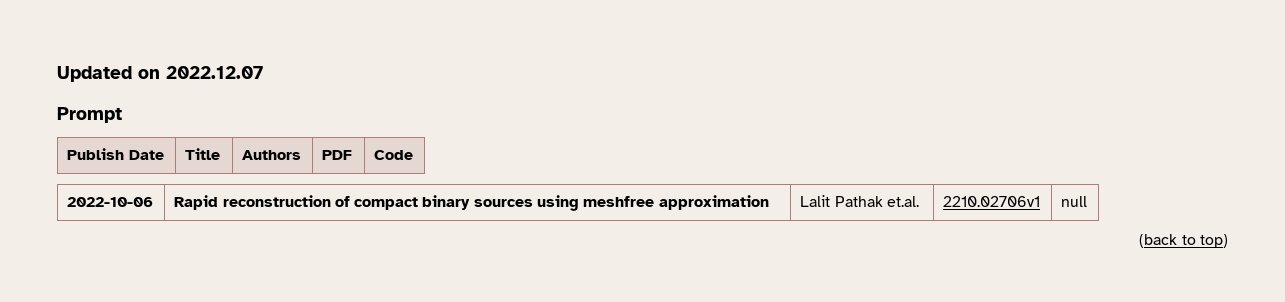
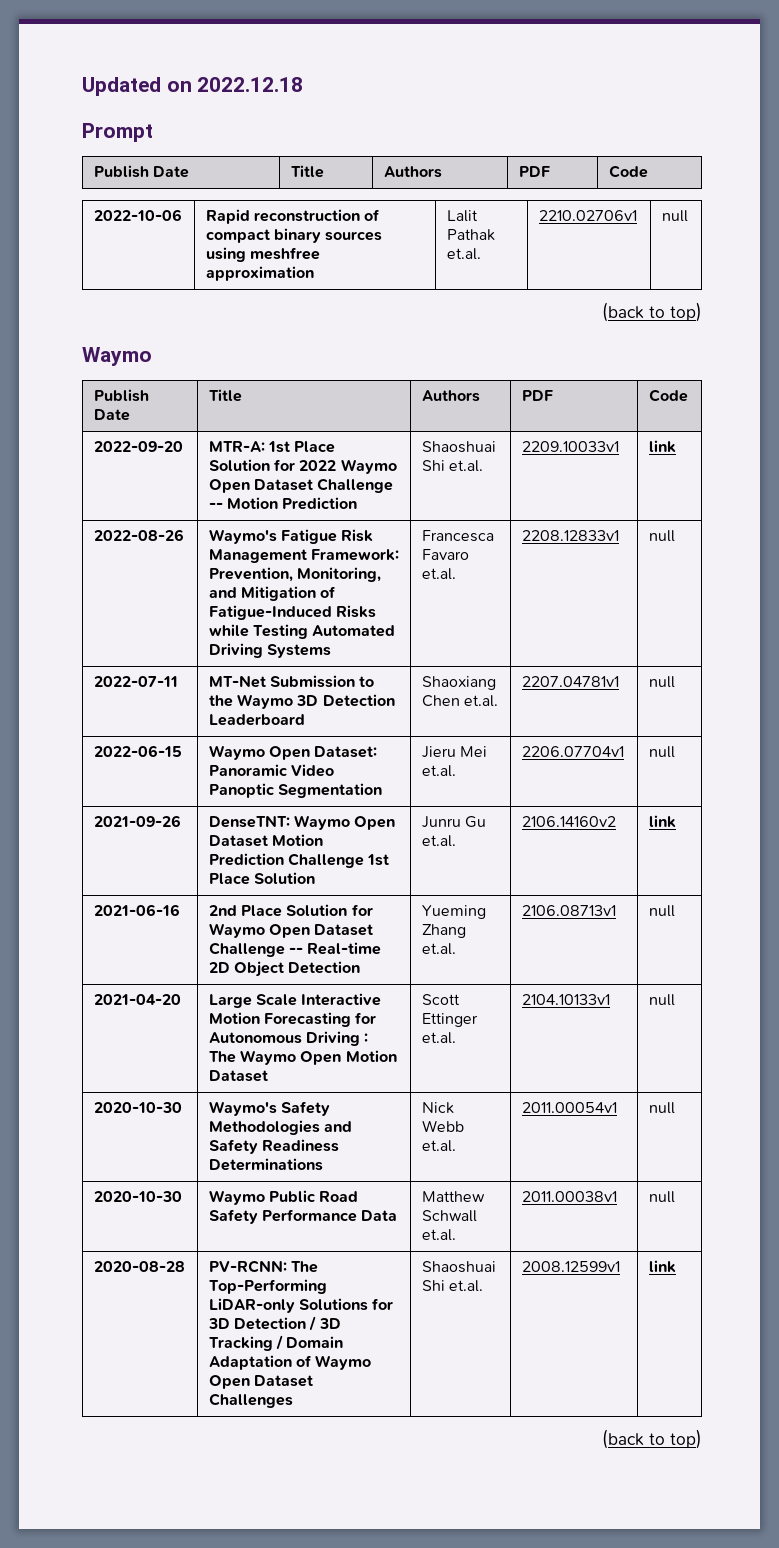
[166,66,263,79] 2022.12.07 -> [197,77,304,92] 2022.12.18
(1228, 241) none -> [82,347,152,366] [93,389,149,402] [93,409,130,421] [208,389,242,402] [421,390,480,402] [521,390,553,401] [648,389,688,402] [93,441,183,452] [208,441,336,453] [208,459,397,474] [208,478,394,493] [208,497,358,510] [421,441,496,453] [421,460,484,472] [521,441,619,452] [648,440,676,453] [93,529,184,541] [208,529,374,544] [208,549,400,563] [208,567,382,582] [208,586,337,601] [208,605,377,620] [208,624,396,639] [208,643,332,658] [421,530,494,542] [421,549,469,560] [421,568,456,580] [521,530,619,541] [648,530,675,542] [93,676,178,687] [208,675,375,688] [208,694,395,709] [208,714,305,726] [421,676,496,690] [421,695,499,707] [521,676,619,687] [648,676,675,688] [93,745,182,757] [208,745,378,760] [208,764,335,777] [208,783,383,798] [421,746,488,758] [421,765,456,777] [521,746,624,757] [648,746,675,758] [93,815,181,827] [208,815,396,830] [208,834,324,847] [208,853,390,868] [208,872,316,885] [421,816,487,828] [421,835,456,847] [521,816,616,827] [648,815,676,828] [93,904,180,916] [208,904,373,917] [208,923,374,938] [208,942,382,957] [208,961,361,977] [421,905,486,919] [421,924,466,938] [421,943,456,955] [521,905,616,916] [648,905,675,917] [93,994,181,1005] [208,993,382,1008] [208,1012,377,1027] [208,1031,369,1046] [208,1050,397,1065] [208,1070,268,1082] [421,994,460,1005] [421,1013,478,1027] [421,1032,456,1044] [521,994,610,1005] [648,994,675,1006] [93,1102,182,1113] [208,1101,331,1116] [208,1120,353,1135] [208,1139,340,1154] [208,1158,323,1171] [421,1102,454,1114] [421,1120,464,1132] [421,1140,456,1152] [521,1102,617,1113] [648,1102,675,1114] [93,1191,182,1202] [208,1190,359,1205] [208,1209,398,1224] [421,1191,485,1202] [421,1210,477,1222] [421,1229,456,1241] [521,1191,617,1202] [648,1191,675,1203] [93,1261,185,1272] [208,1260,319,1273] [208,1279,327,1294] [208,1298,394,1313] [207,1316,341,1331] [208,1335,344,1351] [208,1355,372,1370] [208,1375,314,1389] [208,1393,293,1408] [421,1261,496,1273] [421,1280,484,1292] [521,1261,620,1272] [648,1260,676,1273] [602,1429,702,1449] // Waymo // Publish Date | Title | Authors | PDF | Code // 2022-09-20 | MTR-A: 1st Place Solution for 2022 Waymo Open Dataset Challenge -- Motion Prediction | Shaoshuai Shi et.al. | 2209.10033v1 | link // 2022-08-26 | Waymo's Fatigue Risk Management Framework: Prevention, Monitoring, and Mitigation of Fatigue-Induced Risks while Testing Automated Driving Systems | Francesca Favaro et.al. | 2208.12833v1 | null // 2022-07-11 | MT-Net Submission to the Waymo 3D Detection Leaderboard | Shaoxiang Chen et.al. | 2207.04781v1 | null // 2022-06-15 | Waymo Open Dataset: Panoramic Video Panoptic Segmentation | Jieru Mei et.al. | 2206.07704v1 | null // 2021-09-26 | DenseTNT: Waymo Open Dataset Motion Prediction Challenge 1st Place Solution | Junru Gu et.al. | 2106.14160v2 | link // 2021-06-16 | 2nd Place Solution for Waymo Open Dataset Challenge -- Real-time 2D Object Detection | Yueming Zhang et.al. | 2106.08713v1 | null // 2021-04-20 | Large Scale Interactive Motion Forecasting for Autonomous Driving : The Waymo Open Motion Dataset | Scott Ettinger et.al. | 2104.10133v1 | null // 2020-10-30 | Waymo's Safety Methodologies and Safety Readiness Determinations | Nick Webb et.al. | 2011.00054v1 | null // 2020-10-30 | Waymo Public Road Safety Performance Data | Matthew Schwall et.al. | 2011.00038v1 | null // 2020-08-28 | PV-RCNN: The Top-Performing LiDAR-only Solutions for 3D Detection / 3D Tracking / Domain Adaptation of Waymo Open Dataset Challenges | Shaoshuai Shi et.al. | 2008.12599v1 | link // (back to top)

